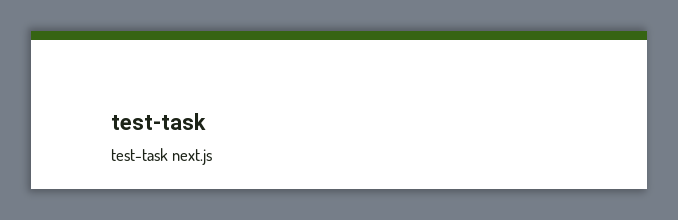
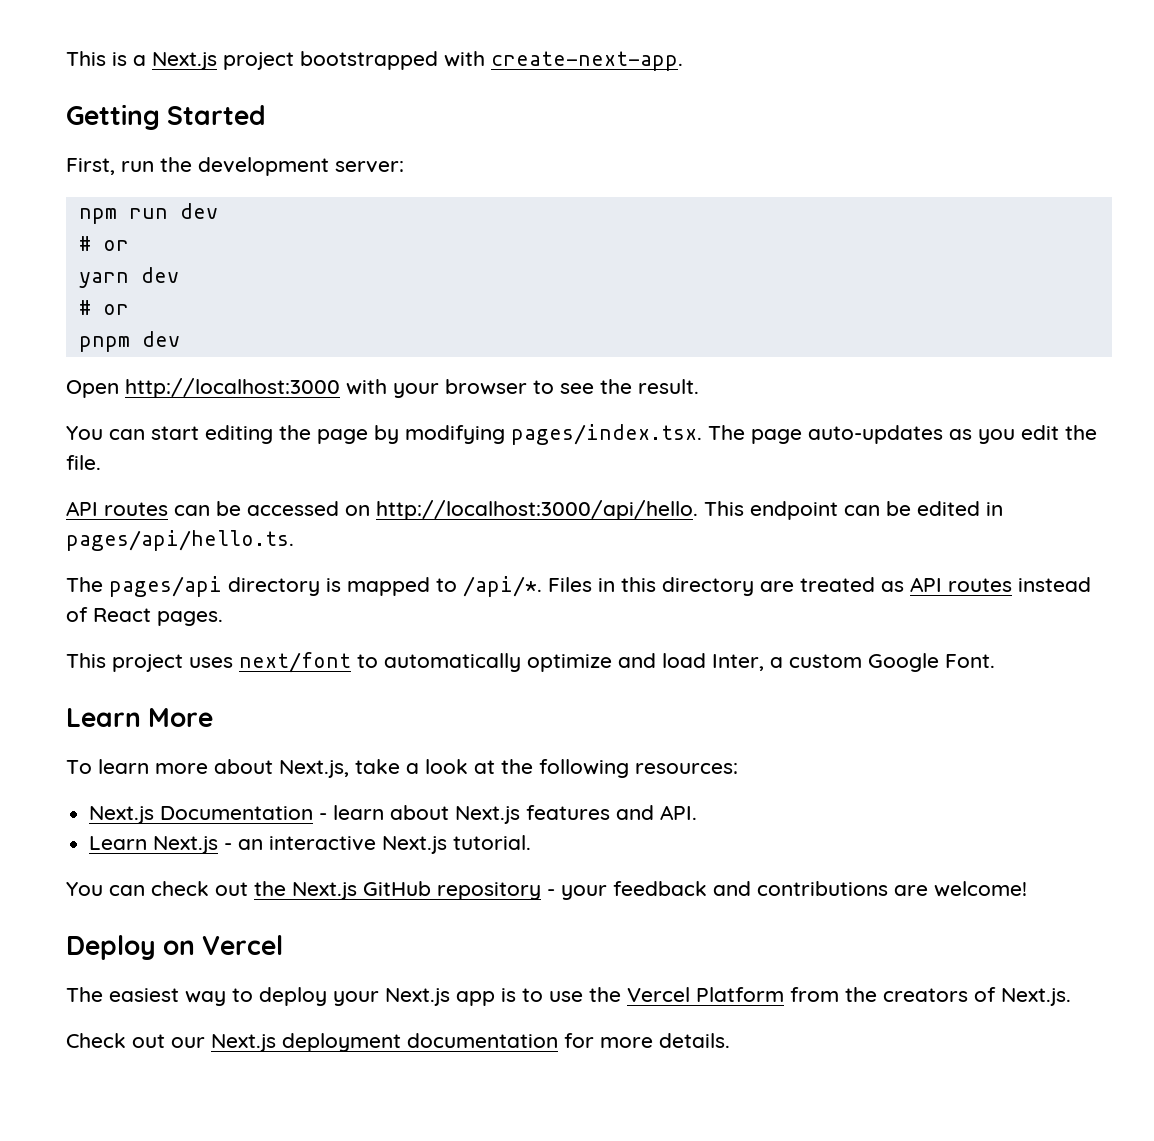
[111,113,206,130] [111,148,213,165] test-task // test-task next.js -> [66,51,683,71] [66,104,267,130] [66,157,404,176] [78,203,218,224] [78,236,129,251] [78,267,179,288] [78,300,129,315] [78,331,180,352] [66,378,699,398] [66,424,1097,445] [66,455,101,470] [66,500,1003,520] [66,530,294,551] [66,576,1091,597] [66,607,223,626] [66,652,995,673] [66,708,214,727] [66,759,738,778] [89,805,698,824] [89,835,532,854] [66,881,1027,900] [66,935,284,960] [66,987,1071,1006] [66,1033,730,1052] This is a Next.js project bootstrapped with create-next-app. // Getting Started // First, run the development server: // npm run dev // # or // yarn dev // # or // pnpm dev // Open http://localhost:3000 with your browser to see the result. // You can start editing the page by modifying pages/index.tsx. The page auto-updates as you edit the file. // API routes can be accessed on http://localhost:3000/api/hello. This endpoint can be edited in pages/api/hello.ts. // The pages/api directory is mapped to /api/*. Files in this directory are treated as API routes instead of React pages. // This project uses next/font to automatically optimize and load Inter, a custom Google Font. // Learn More // To learn more about Next.js, take a look at the following resources: // Next.js Documentation - learn about Next.js features and API. // Learn Next.js - an interactive Next.js tutorial. // You can check out the Next.js GitHub repository - your feedback and contributions are welcome! // Deploy on Vercel // The easiest way to deploy your Next.js app is to use the Vercel Platform from the creators of Next.js. // Check out our Next.js deployment documentation for more details.

